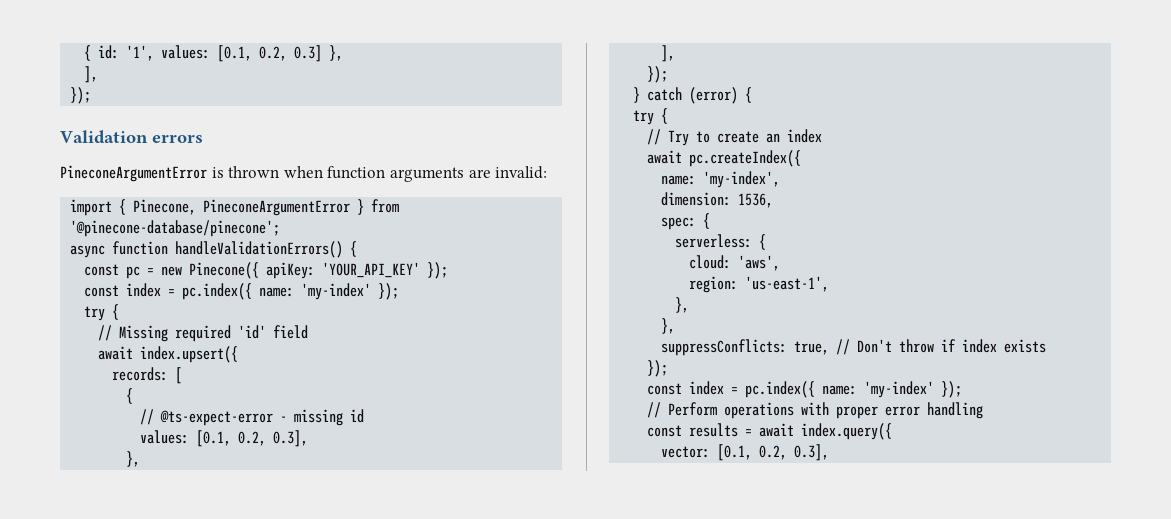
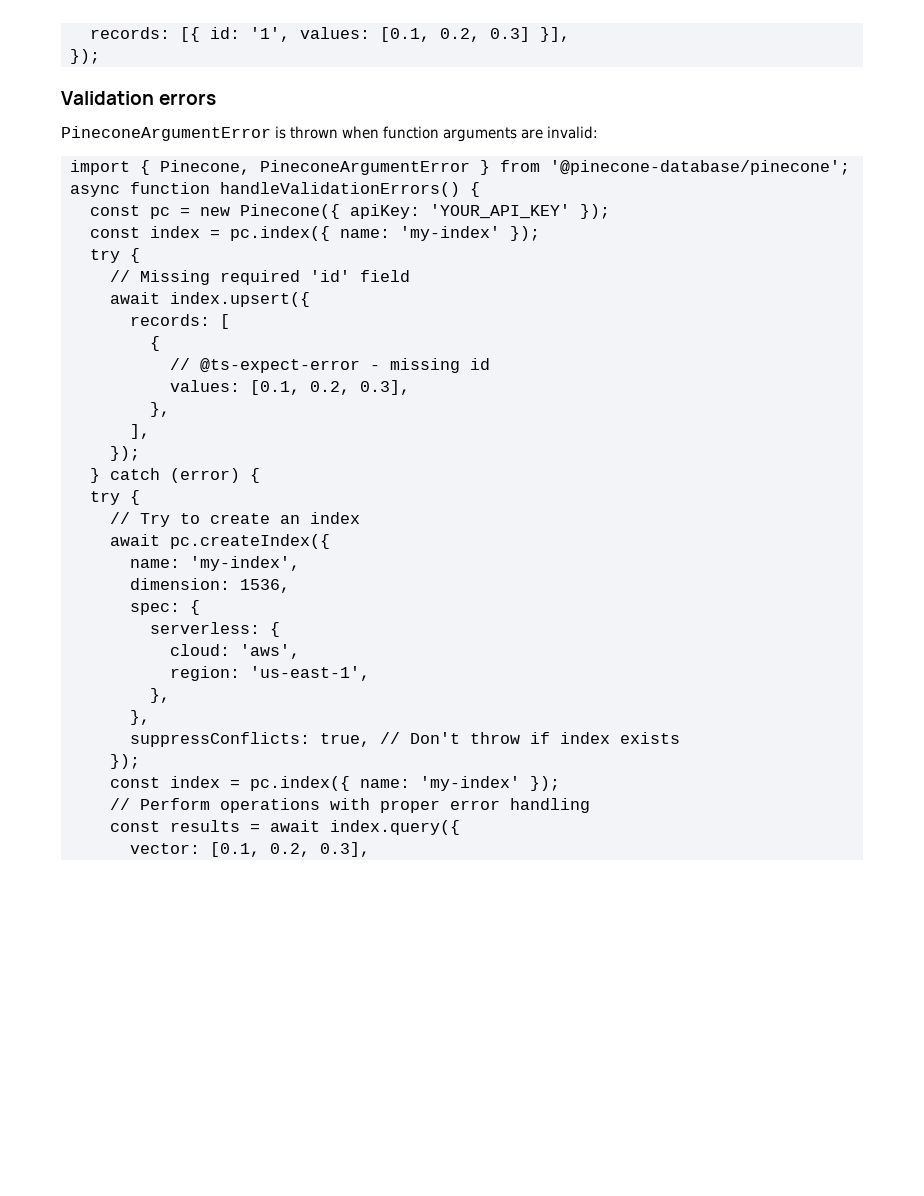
[84,45,92,61] { -> [90,27,200,42] records: [{
[329,45,344,61] [84,66,99,83] }, // ], -> [540,27,570,42] }],

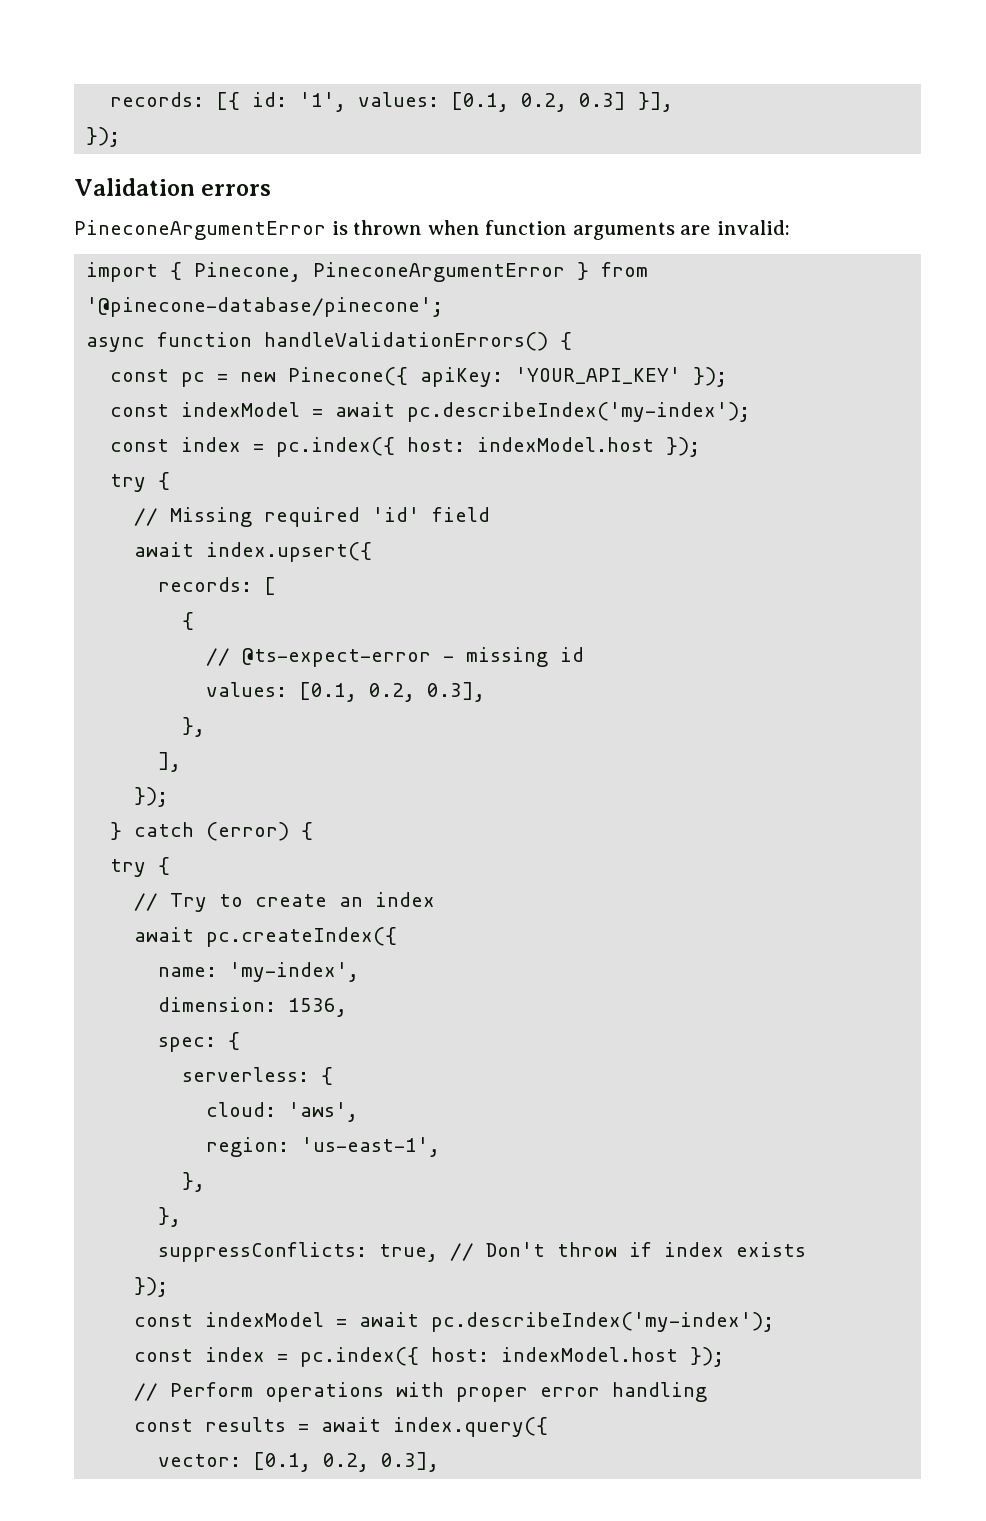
[90,226,500,241] // const index = pc.index({ name: 'my-index' -> [110,402,751,422] [110,437,655,457] // const indexModel = await pc.describeIndex('my-index'); // const index = pc.index({ host: indexModel.host
[110,776,520,791] // const index = pc.index({ name: 'my-index' -> [134,1312,775,1332] [134,1347,679,1367] // const indexModel = await pc.describeIndex('my-index'); // const index = pc.index({ host: indexModel.host

